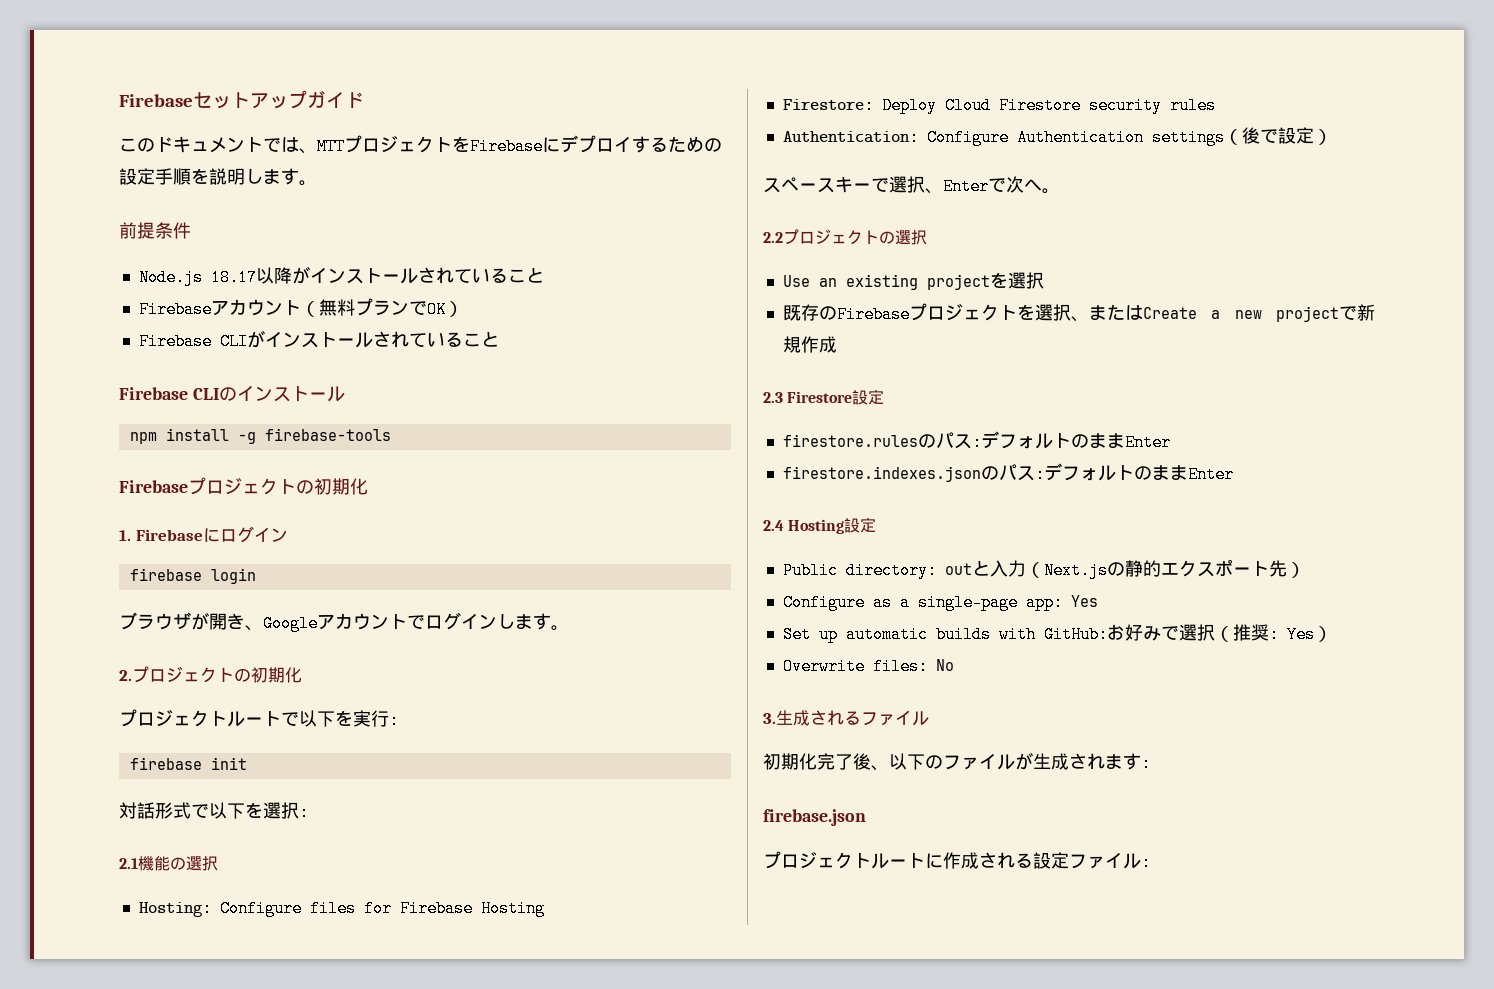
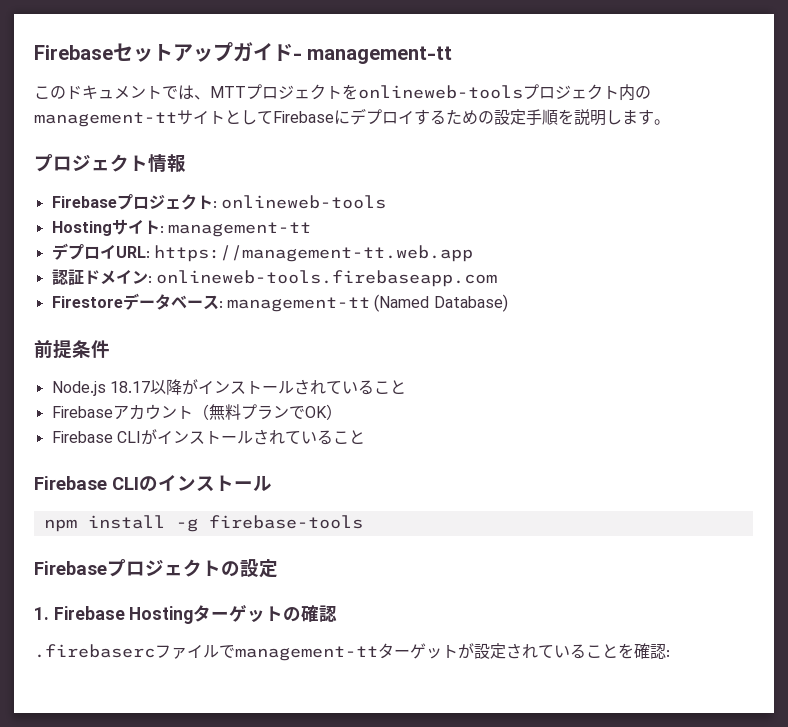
(364, 100) none -> [293,46,453,64] - management-tt
(470, 144) none -> [358,84,651,101] [34,110,273,127] onlineweb-toolsプロジェクト内のmanagement-ttサイトとして
(317, 183) none -> [34,154,186,172] [51,194,386,210] [51,219,311,237] [51,243,473,262] [51,269,497,287] [51,293,508,312] // プロジェクト情報 // Firebaseプロジェクト: onlineweb-tools // Hostingサイト: management-tt // デプロイURL: https://management-tt.web.app // 認証ドメイン: onlineweb-tools.firebaseapp.com // Firestoreデータベース: management-tt (Named Database)
[314,478,368,495] 初期化 -> [240,559,278,578] 設定
[202,526,288,543] [129,568,256,584] [119,612,569,632] [119,666,302,683] [119,709,399,729] [129,757,247,770] [119,802,309,821] [119,855,218,871] [138,900,545,917] [782,97,1216,114] [782,127,1332,146] [763,176,1060,195] [763,229,927,245] [782,272,1044,290] [782,303,1375,323] [782,336,837,353] [763,389,885,405] [782,431,1171,451] [782,463,1234,483] [763,517,877,534] [782,559,1305,579] [782,594,1098,611] [782,624,1332,643] [782,658,954,675] [763,710,929,726] [763,752,1151,772] [763,809,866,826] [763,851,1141,869] にログイン // firebase login // ブラウザが開き、Googleアカウントでログインします。 // 2.プロジェクトの初期化 // プロジェクトルートで以下を実行: // firebase init // 対話形式で以下を選択: // 2.1機能の選択 // Hosting: Configure files for Firebase Hosting // Firestore: Deploy Cloud Firestore security rules // Authentication: Configure Authentication settings（後で設定） // スペースキーで選択、Enterで次へ。 // 2.2プロジェクトの選択 // Use an existing projectを選択 // 既存のFirebaseプロジェクトを選択、またはCreate a new projectで新規作成 // 2.3 Firestore設定 // firestore.rulesのパス:デフォルトのままEnter // firestore.indexes.jsonのパス:デフォルトのままEnter // 2.4 Hosting設定 // Public directory: outと入力（Next.jsの静的エクスポート先） // Configure as a single-page app: Yes // Set up automatic builds with GitHub:お好みで選択（推奨: Yes） // Overwrite files: No // 3.生成されるファイル // 初期化完了後、以下のファイルが生成されます: // firebase.json // プロジェクトルートに作成される設定ファイル -> [129,605,338,624] [34,643,666,661] Hostingターゲットの確認 // .firebasercファイルでmanagement-ttターゲットが設定されていることを確認

